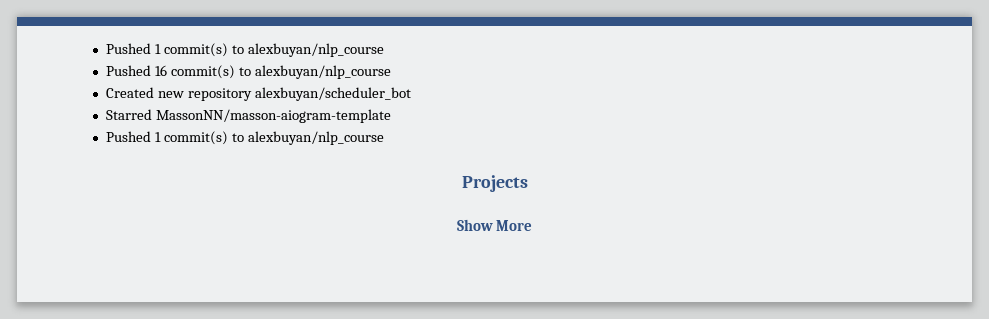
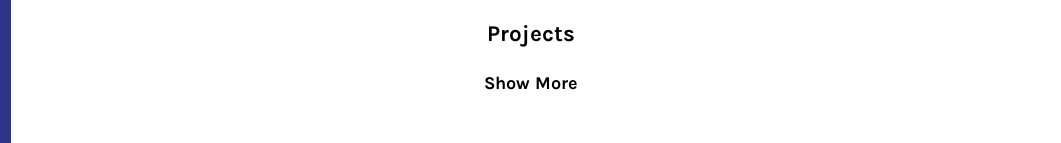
[105,43,384,57] [105,65,391,79] [105,87,411,101] [105,109,391,123] [105,131,384,145] Pushed 1 commit(s) to alexbuyan/nlp_course // Pushed 16 commit(s) to alexbuyan/nlp_course // Created new repository alexbuyan/scheduler_bot // Starred MassonNN/masson-aiogram-template // Pushed 1 commit(s) to alexbuyan/nlp_course // -> (486, 36) none

